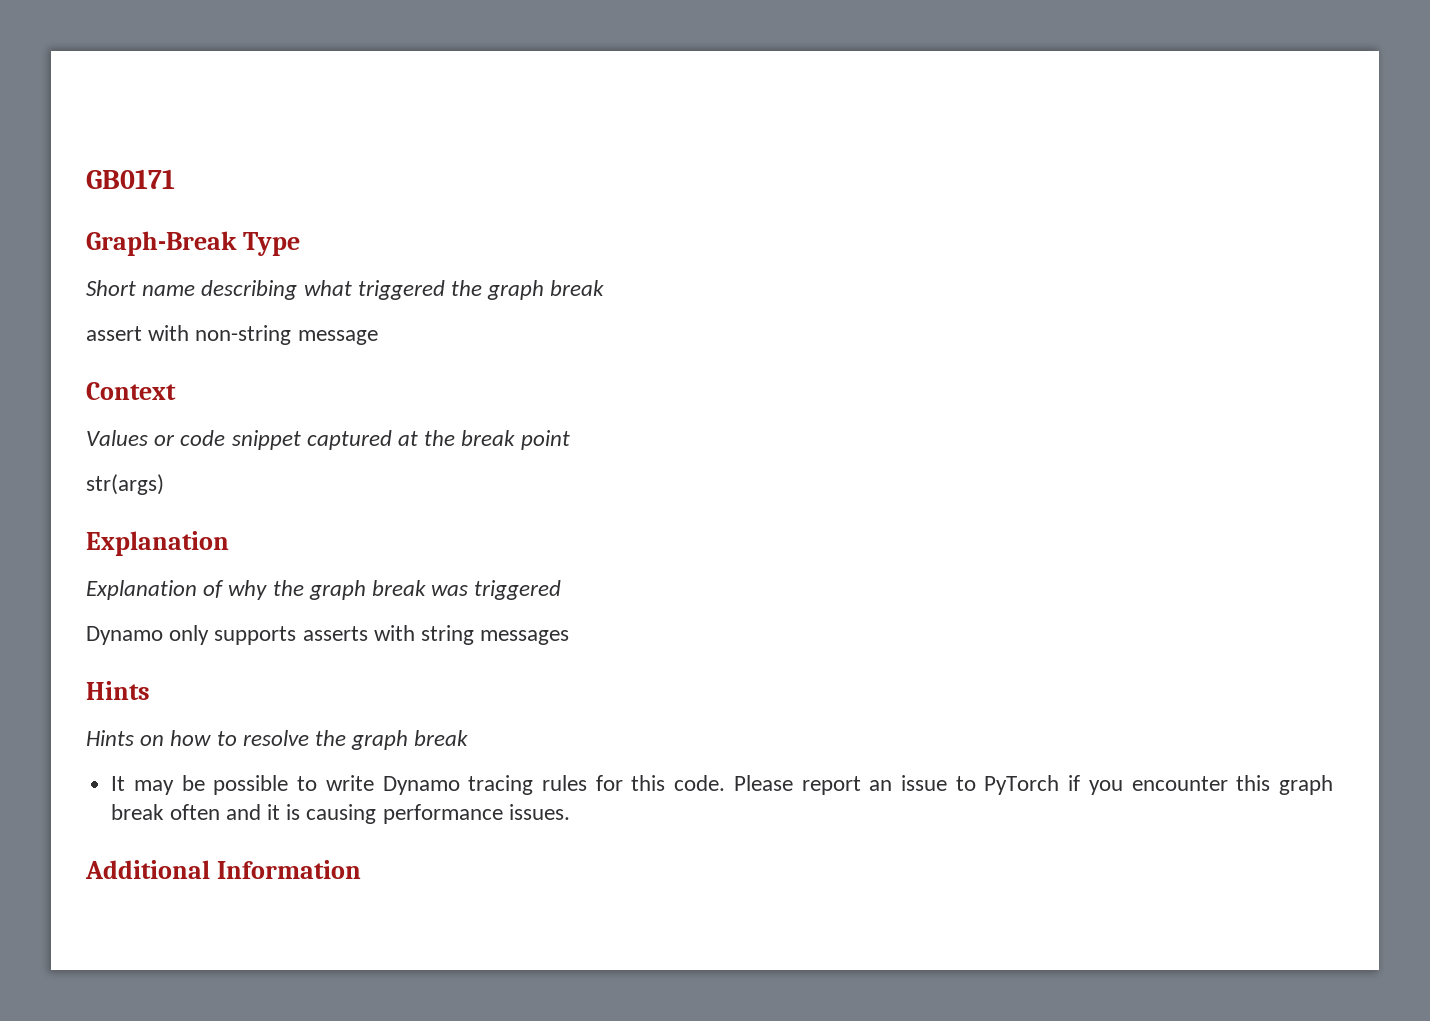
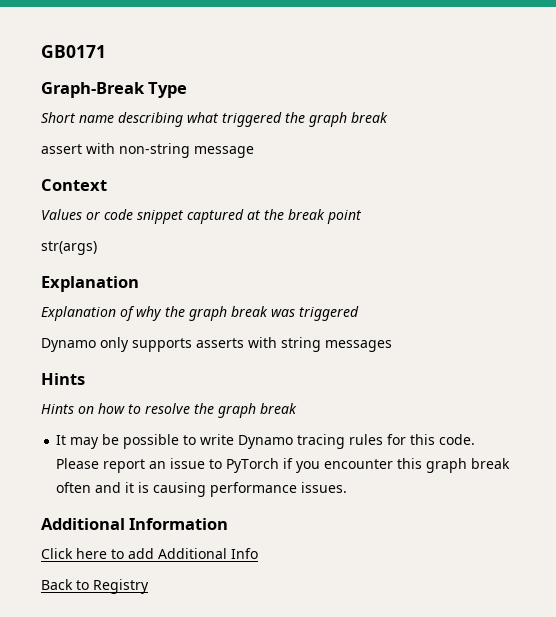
(361, 869) none -> [41,548,258,559] [41,579,149,594] // Click here to add Additional Info // Back to Registry

